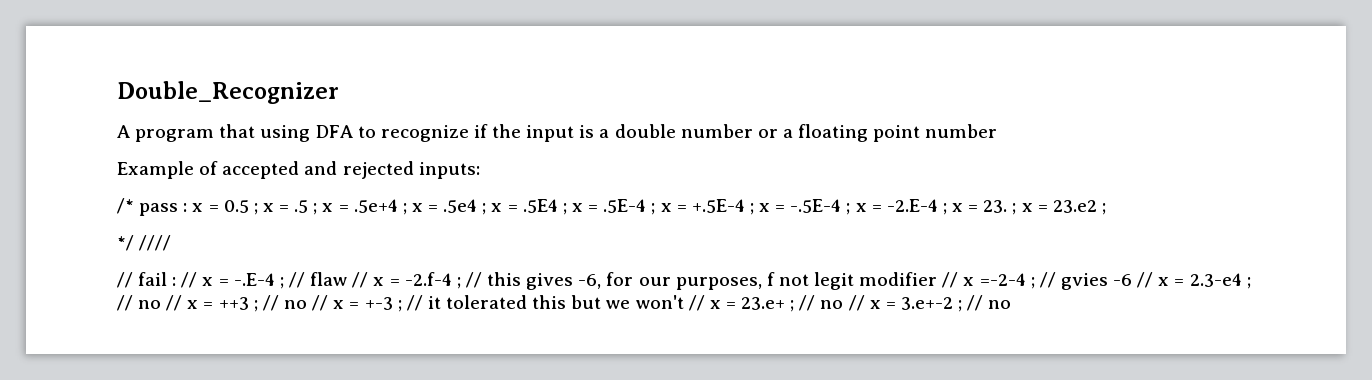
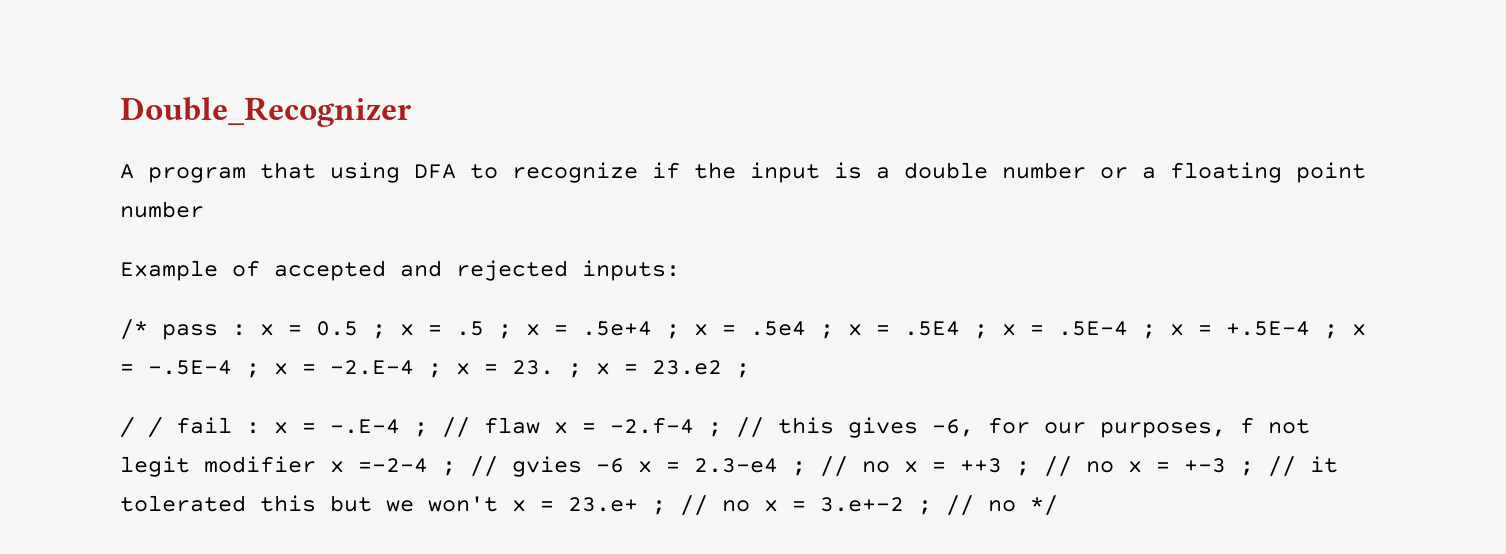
[117,235,172,251] [117,272,133,288] */ //// // // -> [120,417,162,438] / /
[181,272,198,288] // -> (260, 428) none
[352,272,369,288] // -> (540, 425) none
[942,272,959,288] // -> (316, 464) none
[1137,272,1154,288] // -> (624, 465) none
[166,295,183,311] // -> (890, 467) none
[312,295,329,311] // -> (1114, 467) none
[688,295,705,311] // -> (498, 504) none
[848,295,865,311] // -> (750, 506) none
(1012, 304) none -> [1030,495,1058,516] */

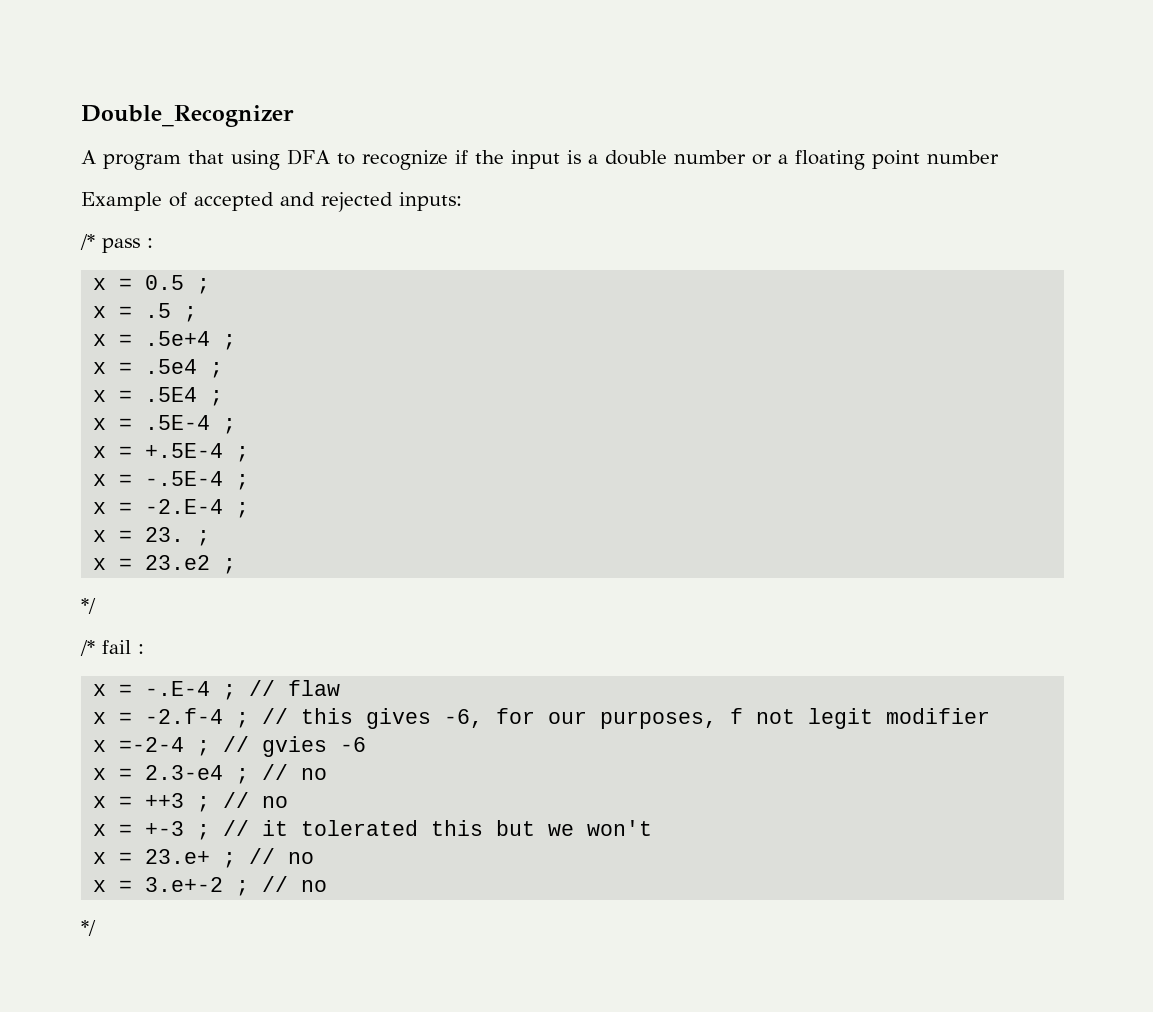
(246, 330) none -> (153, 243) //
(386, 331) none -> (211, 286) //
(512, 331) none -> (198, 314) //
(680, 331) none -> (237, 342) //
(834, 331) none -> (224, 370) //
(988, 331) none -> (224, 398) //
(1156, 331) none -> (237, 426) //
(1338, 331) none -> (250, 454) //
(260, 370) none -> (250, 482) //
(442, 370) none -> (250, 510) //
(582, 370) none -> (211, 538) //
[120,417,162,438] / / -> [81,598,96,614] [80,640,95,656] */ // /*
(260, 428) none -> (144, 649) //
(540, 425) none -> (341, 688) //
(316, 464) none -> (991, 716) //
(624, 465) none -> (367, 744) //
(890, 467) none -> (328, 774) //
(1114, 467) none -> (289, 802) //
(498, 504) none -> (653, 828) //
(750, 506) none -> (315, 858) //
(1016, 506) none -> (328, 886) //

